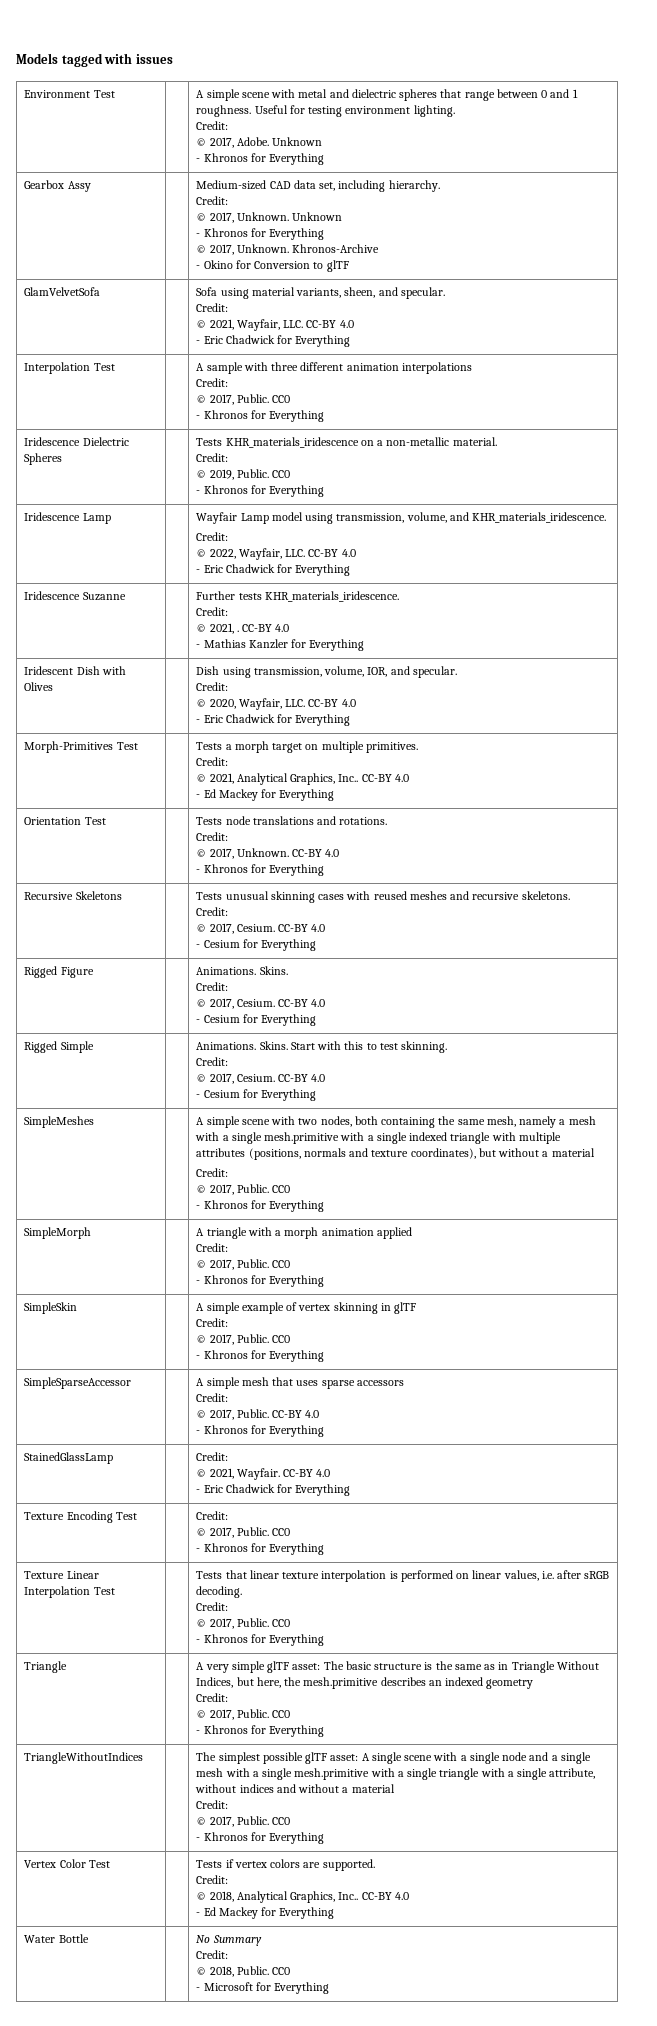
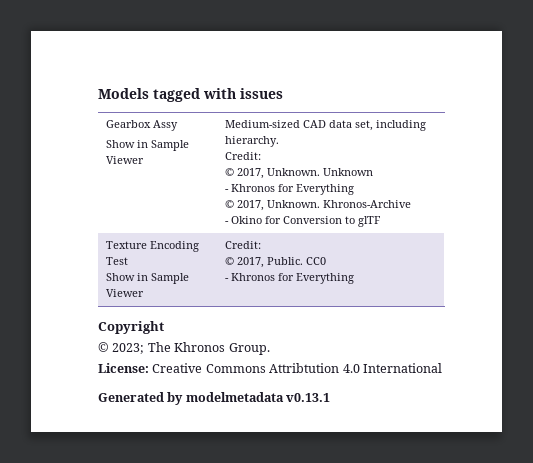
[24,90,115,98] [196,89,578,101] [196,105,455,117] [196,121,229,130] [196,137,323,148] [196,153,325,165] [24,180,91,192] Environment Test | | A simple scene with metal and dielectric spheres that range between 0 and 1 roughness. Useful for testing environment lighting. // Credit: // © 2017, Adobe. Unknown // - Khronos for Everything // Gearbox Assy | -> [105,120,178,131] [105,140,189,151] [105,156,144,164] Gearbox Assy // Show in Sample Viewer
[24,287,101,296] [196,287,445,299] [196,303,229,312] [196,319,354,331] [196,335,351,347] [24,362,115,374] [196,362,472,374] [196,378,229,387] [196,394,291,405] [196,410,325,422] [24,437,129,446] [24,453,63,465] [196,437,497,448] [196,453,229,462] [196,469,291,480] [196,485,325,497] [24,512,111,524] [196,512,607,524] [196,532,229,541] [196,548,356,560] [196,564,351,576] [24,591,126,601] [196,591,399,602] [196,607,229,616] [196,623,290,634] [196,639,365,651] [24,666,126,675] [24,682,54,691] [196,666,457,678] [196,682,229,691] [196,698,356,710] [196,714,351,726] [24,741,138,753] [196,741,418,753] [196,757,229,766] [196,773,409,785] [196,789,335,801] [24,817,106,825] [196,816,388,825] [196,832,229,841] [196,848,340,859] [196,864,325,876] [24,891,122,900] [196,891,570,903] [196,907,229,916] [196,923,326,934] [196,939,317,951] [24,966,94,978] [196,966,288,975] [196,982,229,991] [196,998,326,1009] [196,1014,317,1026] [24,1041,94,1053] [196,1041,448,1053] [196,1057,229,1066] [196,1073,326,1084] [196,1089,317,1101] [24,1116,95,1128] [196,1116,596,1128] [195,1132,561,1144] [196,1148,595,1160] [196,1168,229,1177] [196,1184,291,1195] [196,1200,325,1212] [24,1227,92,1239] [196,1227,412,1239] [196,1243,229,1252] [196,1259,291,1270] [196,1275,325,1287] [24,1302,78,1314] [196,1302,417,1314] [196,1318,229,1327] [196,1334,291,1345] [196,1350,325,1362] [24,1377,132,1389] [196,1377,404,1389] [196,1393,229,1402] [196,1409,320,1420] [196,1425,325,1437] [24,1452,114,1464] [196,1452,229,1461] [196,1468,331,1480] [196,1484,351,1496] // GlamVelvetSofa | | Sofa using material variants, sheen, and specular. // Credit: // © 2021, Wayfair, LLC. CC-BY 4.0 // - Eric Chadwick for Everything // Interpolation Test | | A sample with three different animation interpolations // Credit: // © 2017, Public. CC0 // - Khronos for Everything // Iridescence Dielectric Spheres | | Tests KHR_materials_iridescence on a non-metallic material. // Credit: // © 2019, Public. CC0 // - Khronos for Everything // Iridescence Lamp | | Wayfair Lamp model using transmission, volume, and KHR_materials_iridescence. // Credit: // © 2022, Wayfair, LLC. CC-BY 4.0 // - Eric Chadwick for Everything // Iridescence Suzanne | | Further tests KHR_materials_iridescence. // Credit: // © 2021, . CC-BY 4.0 // - Mathias Kanzler for Everything // Iridescent Dish with Olives | | Dish using transmission, volume, IOR, and specular. // Credit: // © 2020, Wayfair, LLC. CC-BY 4.0 // - Eric Chadwick for Everything // Morph-Primitives Test | | Tests a morph target on multiple primitives. // Credit: // © 2021, Analytical Graphics, Inc.. CC-BY 4.0 // - Ed Mackey for Everything // Orientation Test | | Tests node translations and rotations. // Credit: // © 2017, Unknown. CC-BY 4.0 // - Khronos for Everything // Recursive Skeletons | | Tests unusual skinning cases with reused meshes and recursive skeletons. // Credit: // © 2017, Cesium. CC-BY 4.0 // - Cesium for Everything // Rigged Figure | | Animations. Skins. // Credit: // © 2017, Cesium. CC-BY 4.0 // - Cesium for Everything // Rigged Simple | | Animations. Skins. Start with this to test skinning. // Credit: // © 2017, Cesium. CC-BY 4.0 // - Cesium for Everything // SimpleMeshes | | A simple scene with two nodes, both containing the same mesh, namely a mesh with a single mesh.primitive with a single indexed triangle with multiple attributes (positions, normals and texture coordinates), but without a material // Credit: // © 2017, Public. CC0 // - Khronos for Everything // SimpleMorph | | A triangle with a morph animation applied // Credit: // © 2017, Public. CC0 // - Khronos for Everything // SimpleSkin | | A simple example of vertex skinning in glTF // Credit: // © 2017, Public. CC0 // - Khronos for Everything // SimpleSparseAccessor | | A simple mesh that uses sparse accessors // Credit: // © 2017, Public. CC-BY 4.0 // - Khronos for Everything // StainedGlassLamp | | Credit: // © 2021, Wayfair. CC-BY 4.0 // - Eric Chadwick for Everything -> (381, 221) none
[196,1511,229,1520] [196,1527,291,1538] [196,1543,325,1555] [24,1571,99,1579] [24,1586,115,1598] [196,1570,610,1582] [196,1586,243,1598] [196,1602,229,1611] [196,1618,291,1629] [196,1634,325,1646] [24,1661,68,1673] [196,1661,599,1673] [196,1677,534,1689] [196,1693,229,1702] [196,1709,291,1720] [196,1725,325,1737] [24,1752,144,1764] [196,1752,591,1764] [196,1768,596,1780] [195,1784,395,1793] [196,1800,229,1809] [196,1816,291,1827] [196,1832,325,1844] [24,1859,110,1868] [196,1859,375,1871] [196,1875,229,1884] [196,1891,409,1903] [196,1907,335,1919] [24,1934,89,1943] [196,1935,262,1946] [196,1950,229,1959] [196,1966,291,1977] [196,1982,330,1994] | | Credit: // © 2017, Public. CC0 // - Khronos for Everything // Texture Linear Interpolation Test | | Tests that linear texture interpolation is performed on linear values, i.e. after sRGB decoding. // Credit: // © 2017, Public. CC0 // - Khronos for Everything // Triangle | | A very simple glTF asset: The basic structure is the same as in Triangle Without Indices, but here, the mesh.primitive describes an indexed geometry // Credit: // © 2017, Public. CC0 // - Khronos for Everything // TriangleWithoutIndices | | The simplest possible glTF asset: A single scene with a single node and a single mesh with a single mesh.primitive with a single triangle with a single attribute, without indices and without a material // Credit: // © 2017, Public. CC0 // - Khronos for Everything // Vertex Color Test | | Tests if vertex colors are supported. // Credit: // © 2018, Analytical Graphics, Inc.. CC-BY 4.0 // - Ed Mackey for Everything // Water Bottle | | No Summary // Credit: // © 2018, Public. CC0 // - Microsoft for Everything -> [105,273,189,284] [105,289,144,297] [224,241,261,249] [224,257,326,268] [224,273,354,284] [98,321,164,334] [98,342,270,355] [98,363,442,373] [98,392,331,405] // Show in Sample Viewer | Credit: // © 2017, Public. CC0 // - Khronos for Everything // Copyright // © 2023; The Khronos Group. // License: Creative Commons Attribtution 4.0 International // Generated by modelmetadata v0.13.1

